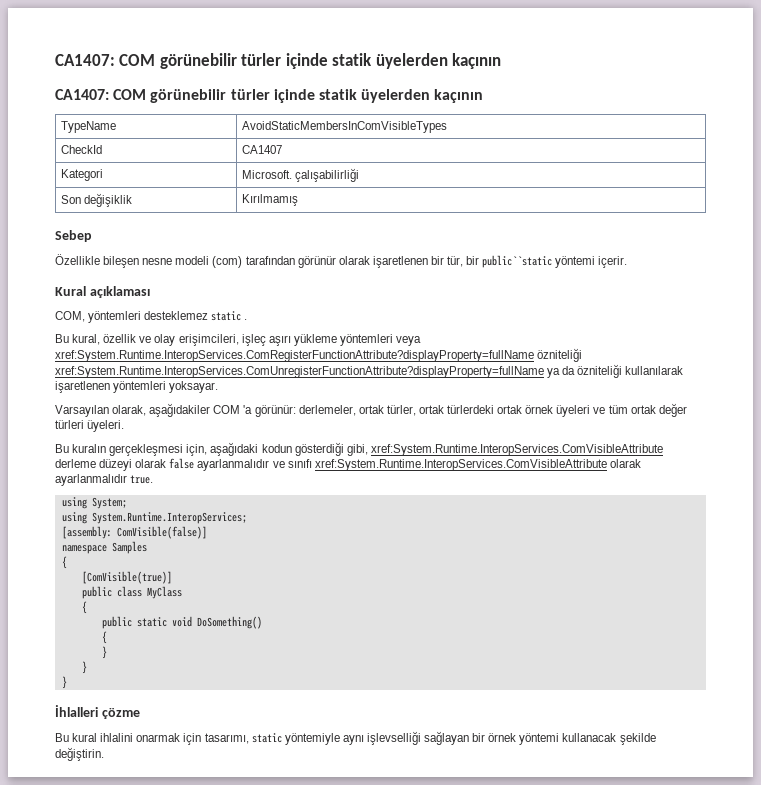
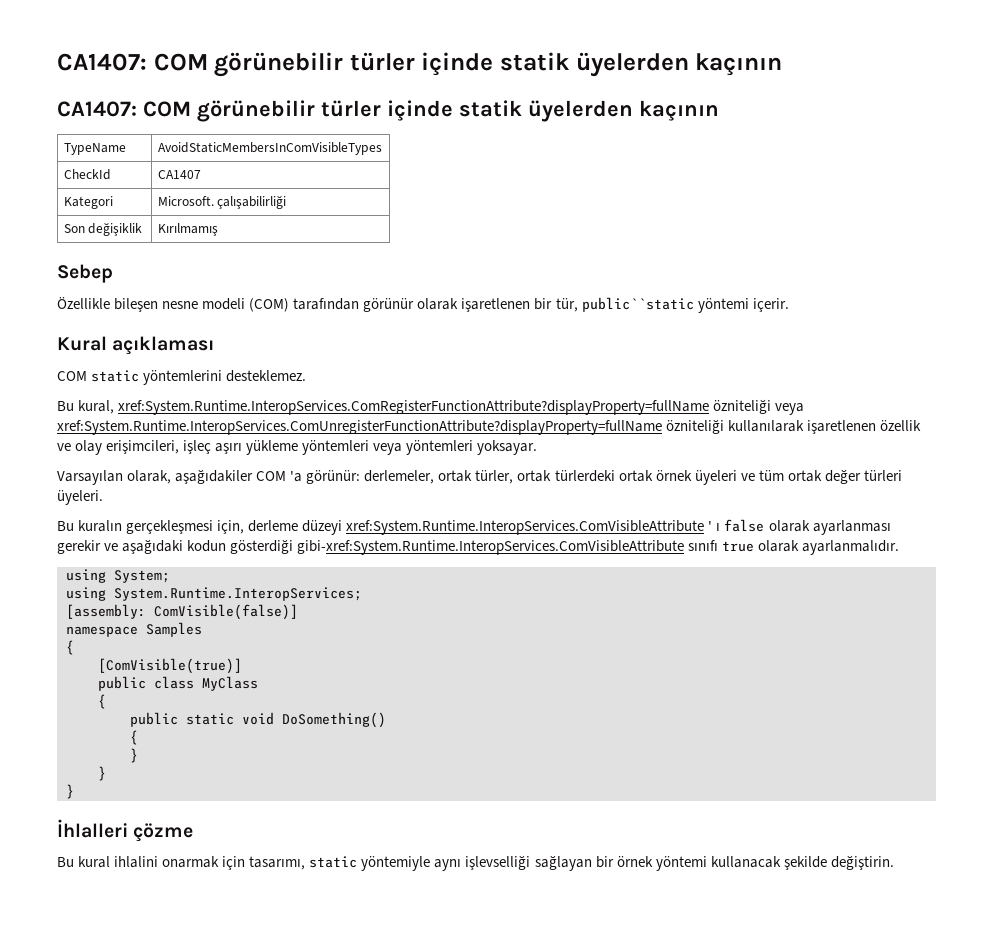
[212,256,243,268] (com) -> [249,298,290,312] (COM)
[466,256,480,265] bir -> (578, 305) none
[55,311,248,323] [55,334,101,345] COM, yöntemleri desteklemez static . // Bu kural, -> [57,370,307,385] [57,399,805,415] [57,419,877,435] COM static yöntemlerini desteklemez. // Bu kural, xref:System.Runtime.InteropServices.ComRegisterFunctionAttribute?displayProperty=fullName özniteliği veya xref:System.Runtime.InteropServices.ComUnregisterFunctionAttribute?displayProperty=fullName özniteliği kullanılarak işaretlenen
[55,348,583,362] [55,364,684,378] [55,381,110,393] xref:System.Runtime.InteropServices.ComRegisterFunctionAttribute?displayProperty=fullName özniteliği xref:System.Runtime.InteropServices.ComUnregisterFunctionAttribute?displayProperty=fullName ya da özniteliği kullanılarak işaretlenen -> (403, 449) none
[210,442,663,456] [55,458,641,471] [55,474,154,486] aşağıdaki kodun gösterdiği gibi, xref:System.Runtime.InteropServices.ComVisibleAttribute derleme düzeyi olarak false ayarlanmalıdır ve sınıfı xref:System.Runtime.InteropServices.ComVisibleAttribute olarak ayarlanmalıdır true. -> [248,519,891,535] [57,539,900,555] derleme düzeyi xref:System.Runtime.InteropServices.ComVisibleAttribute ' ı false olarak ayarlanması gerekir ve aşağıdaki kodun gösterdiği gibi-xref:System.Runtime.InteropServices.ComVisibleAttribute sınıfı true olarak ayarlanmalıdır.

